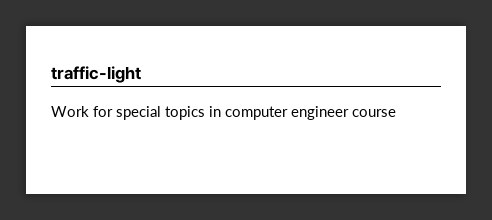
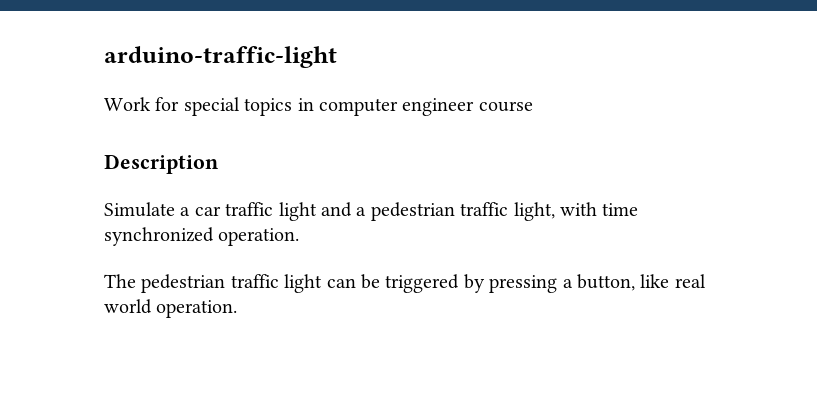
[51,66,141,83] traffic-light -> [104,46,337,68] arduino-traffic-light
(396, 113) none -> [104,154,219,174] [104,202,639,221] [104,227,300,246] [104,274,706,293] [104,299,238,318] // Description // Simulate a car traffic light and a pedestrian traffic light, with time synchronized operation. // The pedestrian traffic light can be triggered by pressing a button, like real world operation.

